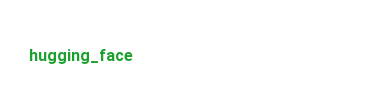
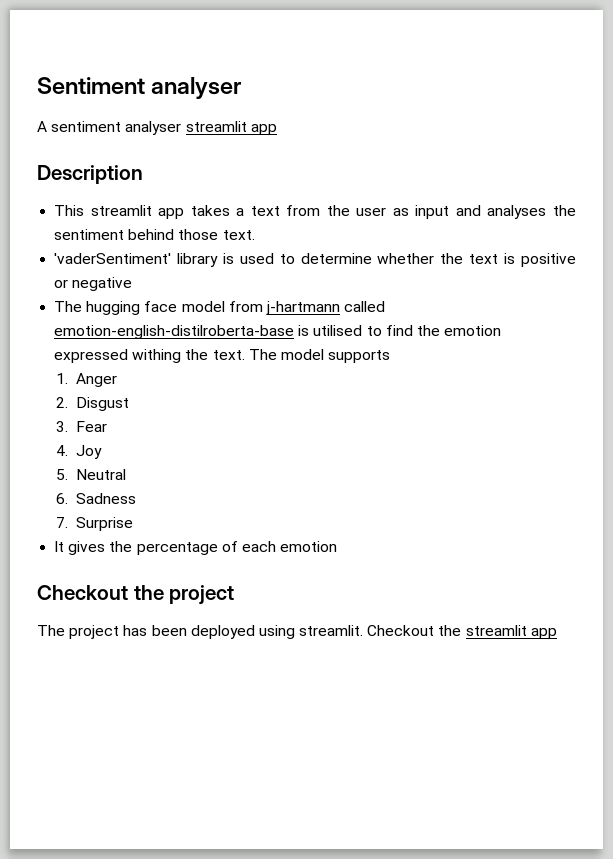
[29,49,133,64] hugging_face -> [37,77,242,99] [37,121,277,135] [37,165,143,184] [54,205,576,219] [54,229,255,240] [54,253,576,267] [54,277,133,291] [54,301,386,315] [54,325,502,339] [54,349,391,363] [56,373,118,387] [56,397,130,411] [56,421,108,432] [56,445,103,459] [56,469,127,480] [56,493,137,504] [56,517,134,531] [54,541,338,555] [37,585,235,605] [37,625,557,639] Sentiment analyser // A sentiment analyser streamlit app // Description // This streamlit app takes a text from the user as input and analyses the sentiment behind those text. // 'vaderSentiment' library is used to determine whether the text is positive or negative // The hugging face model from j-hartmann called emotion-english-distilroberta-base is utilised to find the emotion expressed withing the text. The model supports // 1. Anger // 2. Disgust // 3. Fear // 4. Joy // 5. Neutral // 6. Sadness // 7. Surprise // It gives the percentage of each emotion // Checkout the project // The project has been deployed using streamlit. Checkout the streamlit app

